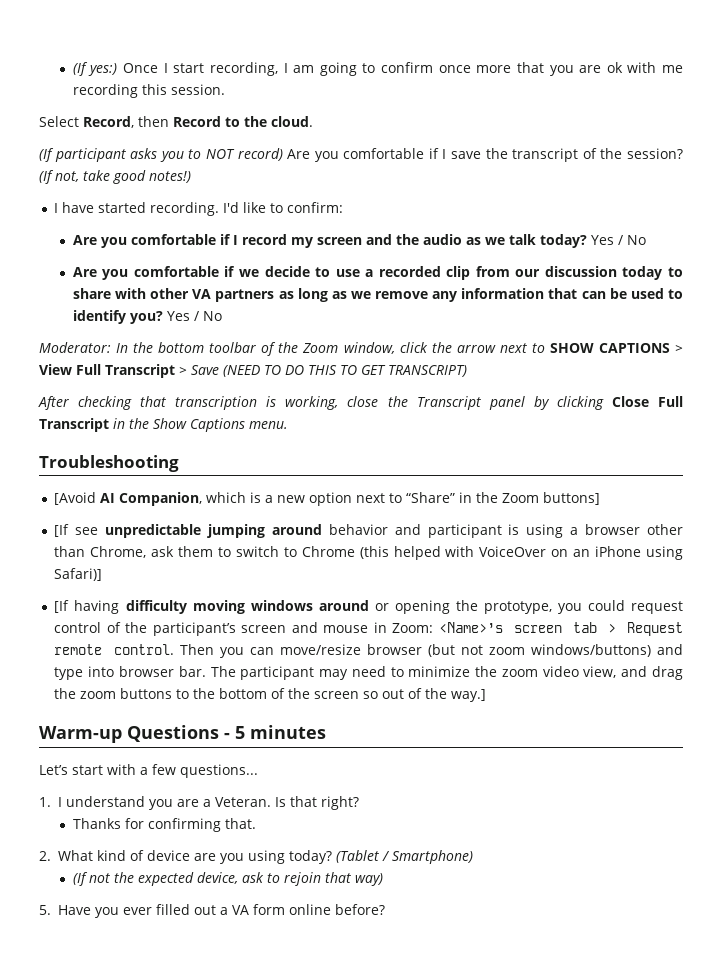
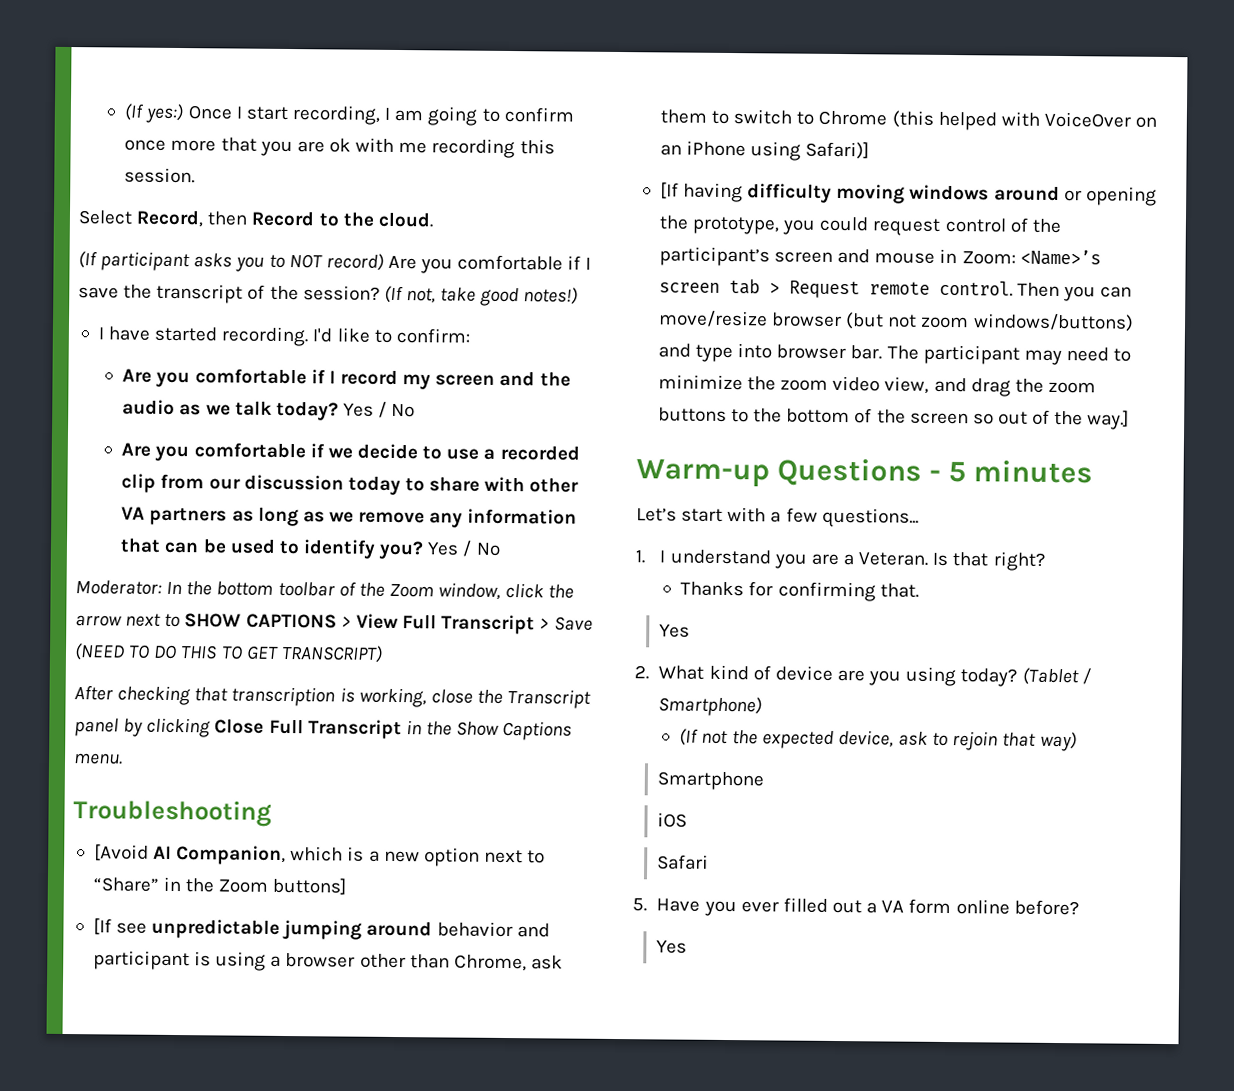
(256, 823) none -> [659,624,691,638] // Yes
(383, 879) none -> [657,771,765,791] [657,812,688,828] [657,854,710,870] // Smartphone // iOS // Safari
(385, 909) none -> [656,940,688,954] // Yes

